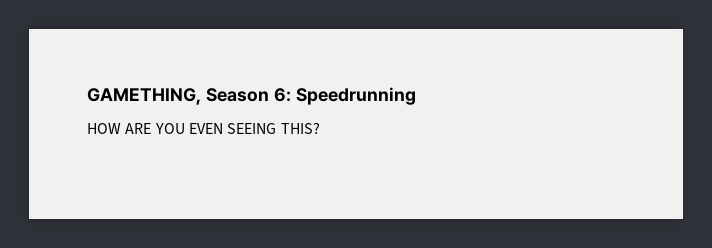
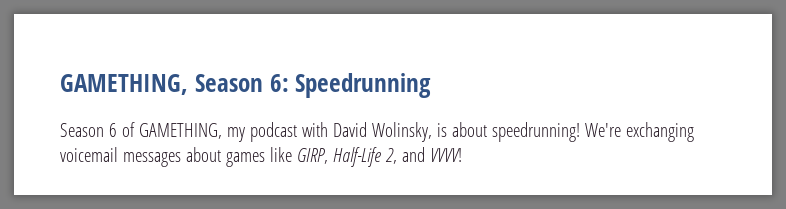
[87,122,320,134] HOW ARE YOU EVEN SEEING THIS? -> [60,122,694,142] [60,147,462,167] Season 6 of GAMETHING, my podcast with David Wolinsky, is about speedrunning! We're exchanging voicemail messages about games like GIRP, Half-Life 2, and VVVV!

